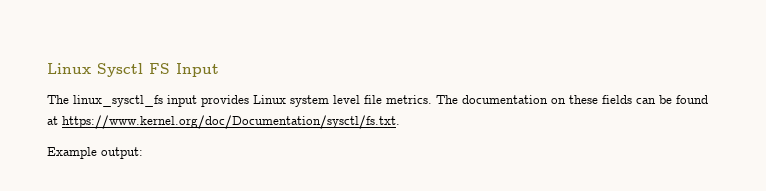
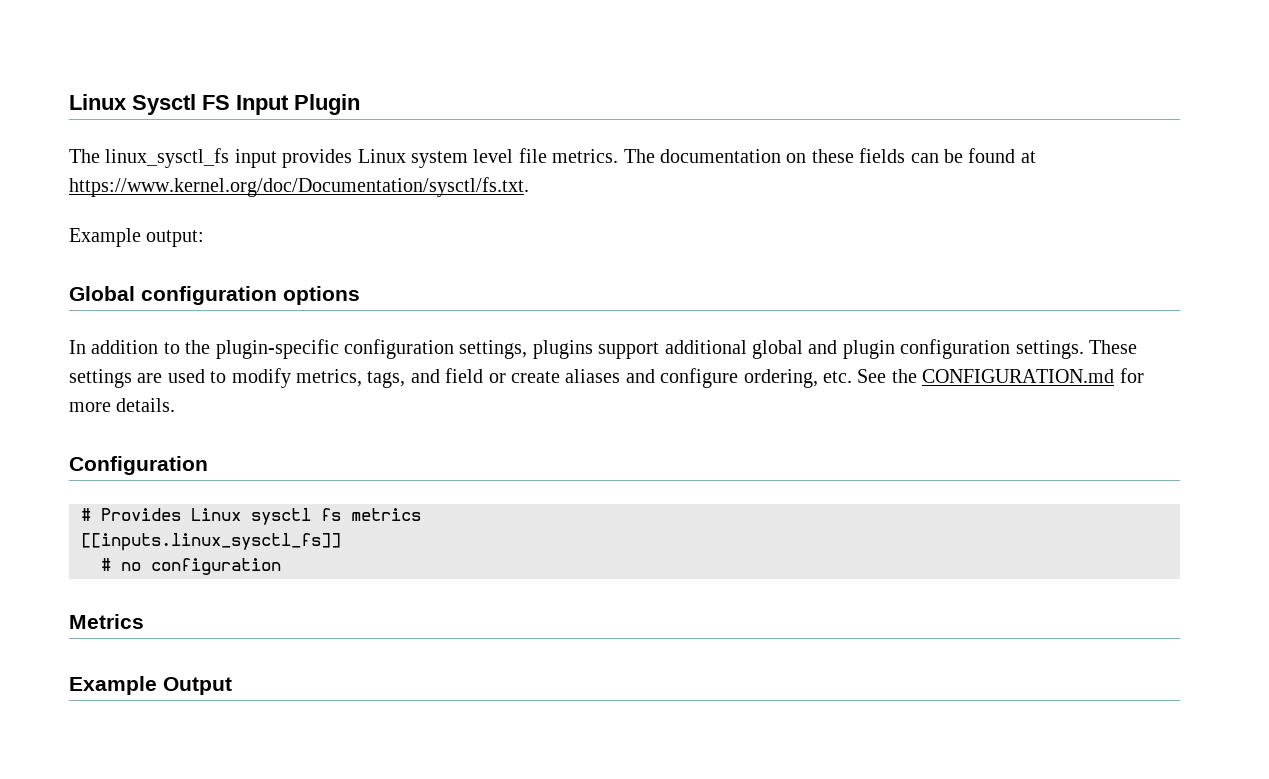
(219, 70) none -> [294,94,360,115] Plugin
(143, 153) none -> [69,286,360,305] [69,339,1137,359] [69,368,1144,388] [69,398,176,412] [69,456,208,475] [81,508,421,525] [81,533,341,551] [101,558,281,575] [69,614,144,629] [69,676,232,695] // Global configuration options // In addition to the plugin-specific configuration settings, plugins support additional global and plugin configuration settings. These settings are used to modify metrics, tags, and field or create aliases and configure ordering, etc. See the CONFIGURATION.md for more details. // Configuration // # Provides Linux sysctl fs metrics // [[inputs.linux_sysctl_fs]] // # no configuration // Metrics // Example Output

